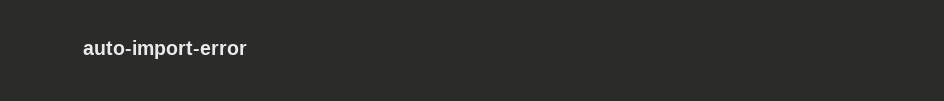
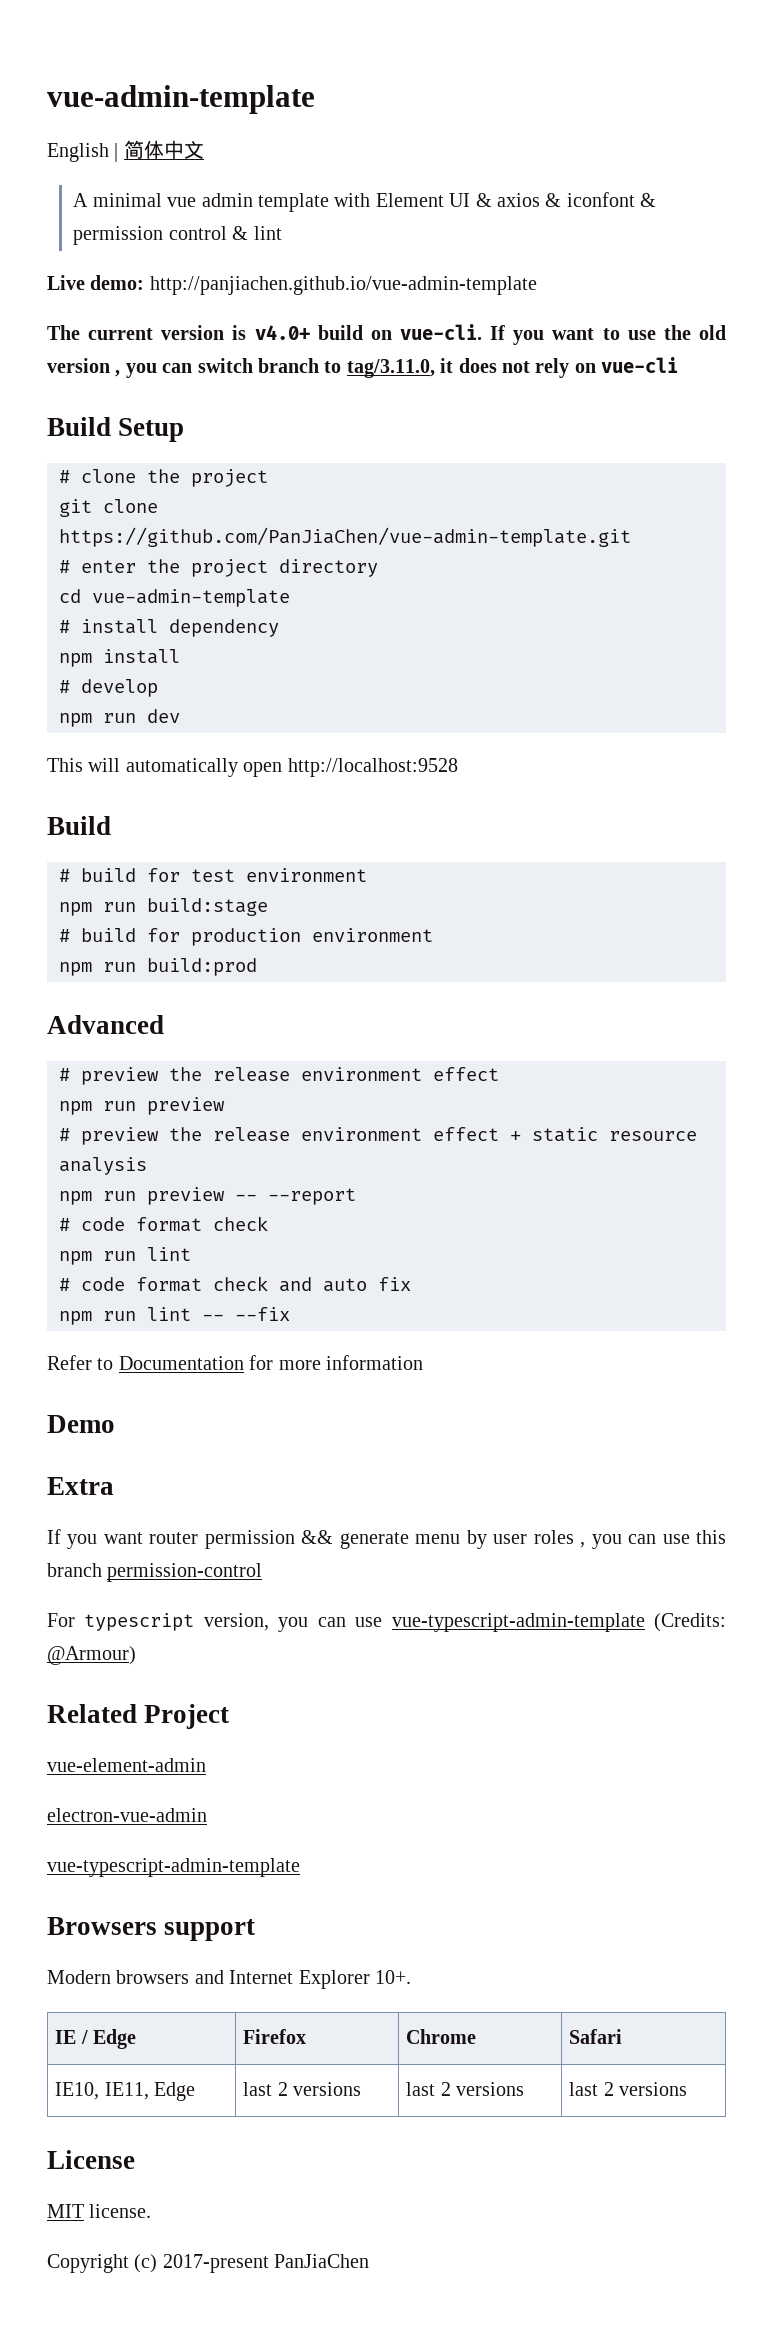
[83,40,247,59] auto-import-error -> [47,85,315,114] [47,140,204,162] [73,192,657,212] [73,226,282,245] [47,275,537,295] [47,324,726,345] [47,357,679,378] [47,417,185,442] [59,469,268,487] [59,499,158,517] [59,527,631,547] [59,559,378,577] [59,589,290,607] [59,619,279,637] [59,649,180,667] [59,679,158,697] [59,709,180,727] [47,758,458,777] [47,816,111,835] [59,868,367,882] [59,898,268,916] [59,928,433,946] [59,958,257,976] [47,1015,164,1034] [59,1067,499,1085] [59,1097,225,1115] [59,1127,697,1145] [59,1157,147,1175] [59,1187,356,1205] [59,1216,268,1232] [59,1247,191,1265] [59,1276,411,1292] [59,1307,290,1325] [47,1355,423,1370] [47,1415,115,1433] [47,1477,114,1495] [47,1529,726,1549] [47,1563,263,1582] [47,1613,727,1632] [47,1646,136,1665] [47,1704,230,1729] [47,1758,206,1772] [47,1808,207,1822] [47,1858,300,1877] [47,1917,256,1941] [47,1970,411,1989] [55,2029,136,2049] [243,2029,307,2044] [406,2029,477,2044] [569,2029,623,2044] [55,2082,195,2101] [243,2082,361,2096] [406,2082,524,2096] [569,2082,687,2096] [47,2150,135,2169] [47,2204,152,2218] [47,2254,370,2273] vue-admin-template // English | 简体中文 // A minimal vue admin template with Element UI & axios & iconfont & permission control & lint // Live demo: http://panjiachen.github.io/vue-admin-template // The current version is v4.0+ build on vue-cli. If you want to use the old version , you can switch branch to tag/3.11.0, it does not rely on vue-cli // Build Setup // # clone the project // git clone https://github.com/PanJiaChen/vue-admin-template.git // # enter the project directory // cd vue-admin-template // # install dependency // npm install // # develop // npm run dev // This will automatically open http://localhost:9528 // Build // # build for test environment // npm run build:stage // # build for production environment // npm run build:prod // Advanced // # preview the release environment effect // npm run preview // # preview the release environment effect + static resource analysis // npm run preview -- --report // # code format check // npm run lint // # code format check and auto fix // npm run lint -- --fix // Refer to Documentation for more information // Demo // Extra // If you want router permission && generate menu by user roles , you can use this branch permission-control // For typescript version, you can use vue-typescript-admin-template (Credits: @Armour) // Related Project // vue-element-admin // electron-vue-admin // vue-typescript-admin-template // Browsers support // Modern browsers and Internet Explorer 10+. // IE / Edge | Firefox | Chrome | Safari // IE10, IE11, Edge | last 2 versions | last 2 versions | last 2 versions // License // MIT license. // Copyright (c) 2017-present PanJiaChen

